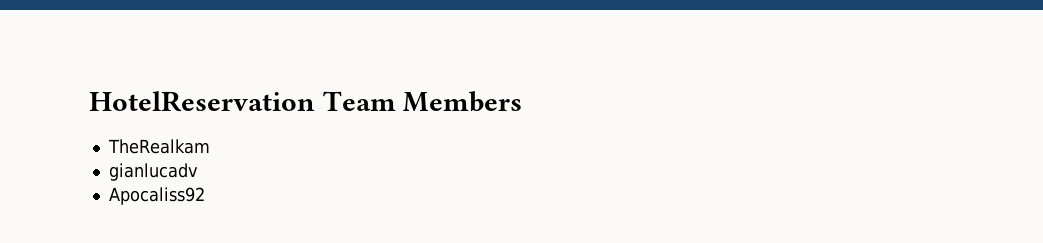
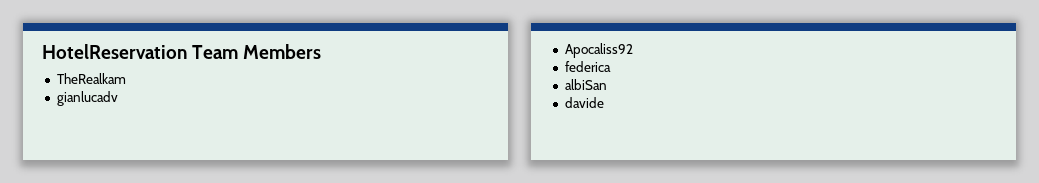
(205, 196) none -> [564,61,611,72] [564,79,607,90] [564,97,604,108] // federica // albiSan // davide

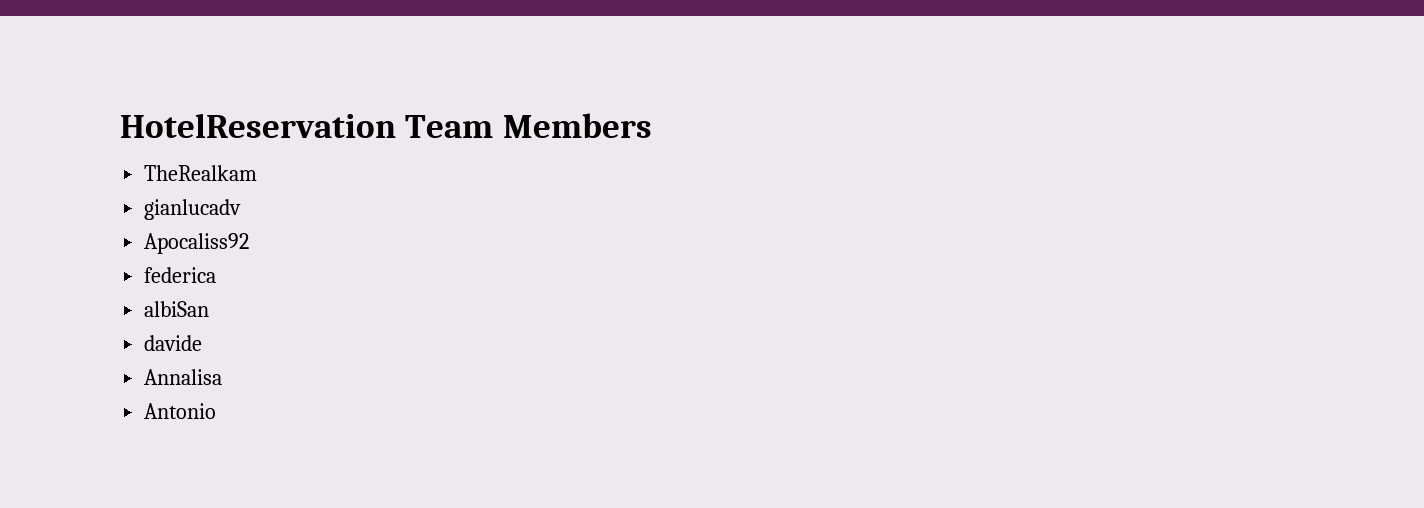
(604, 102) none -> [144,369,223,385] [144,403,217,419] // Annalisa // Antonio

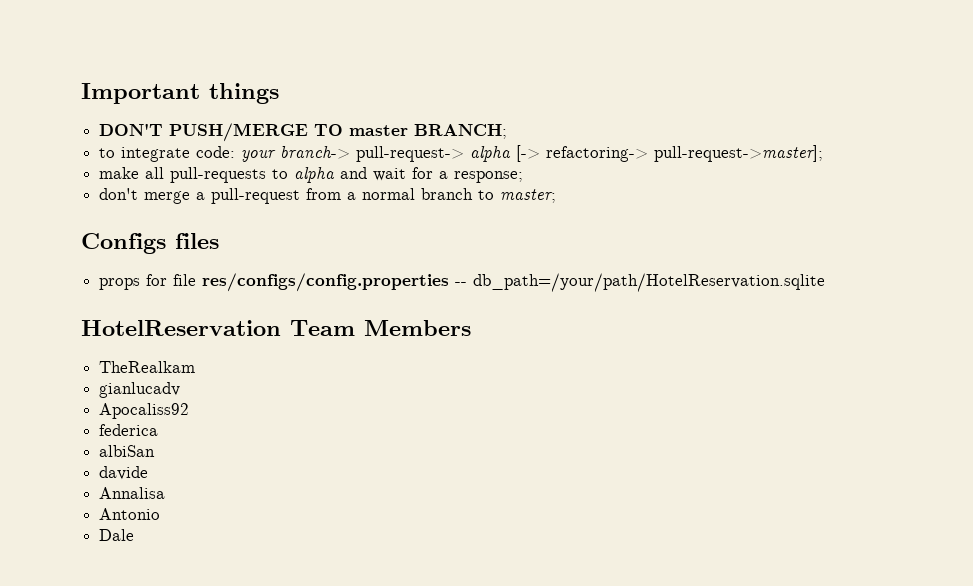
(120, 125) none -> [81,83,279,104] [99,123,508,142] [99,145,824,162] [99,167,524,183] [99,188,557,204] [81,233,219,254] [99,273,826,292] Important things // DON'T PUSH/MERGE TO master BRANCH; // to integrate code: your branch-> pull-request-> alpha [-> refactoring-> pull-request->master]; // make all pull-requests to alpha and wait for a response; // don't merge a pull-request from a normal branch to master; // Configs files // props for file res/configs/config.properties -- db_path=/your/path/HotelReservation.sqlite //
(217, 411) none -> [99,529,135,541] // Dale

